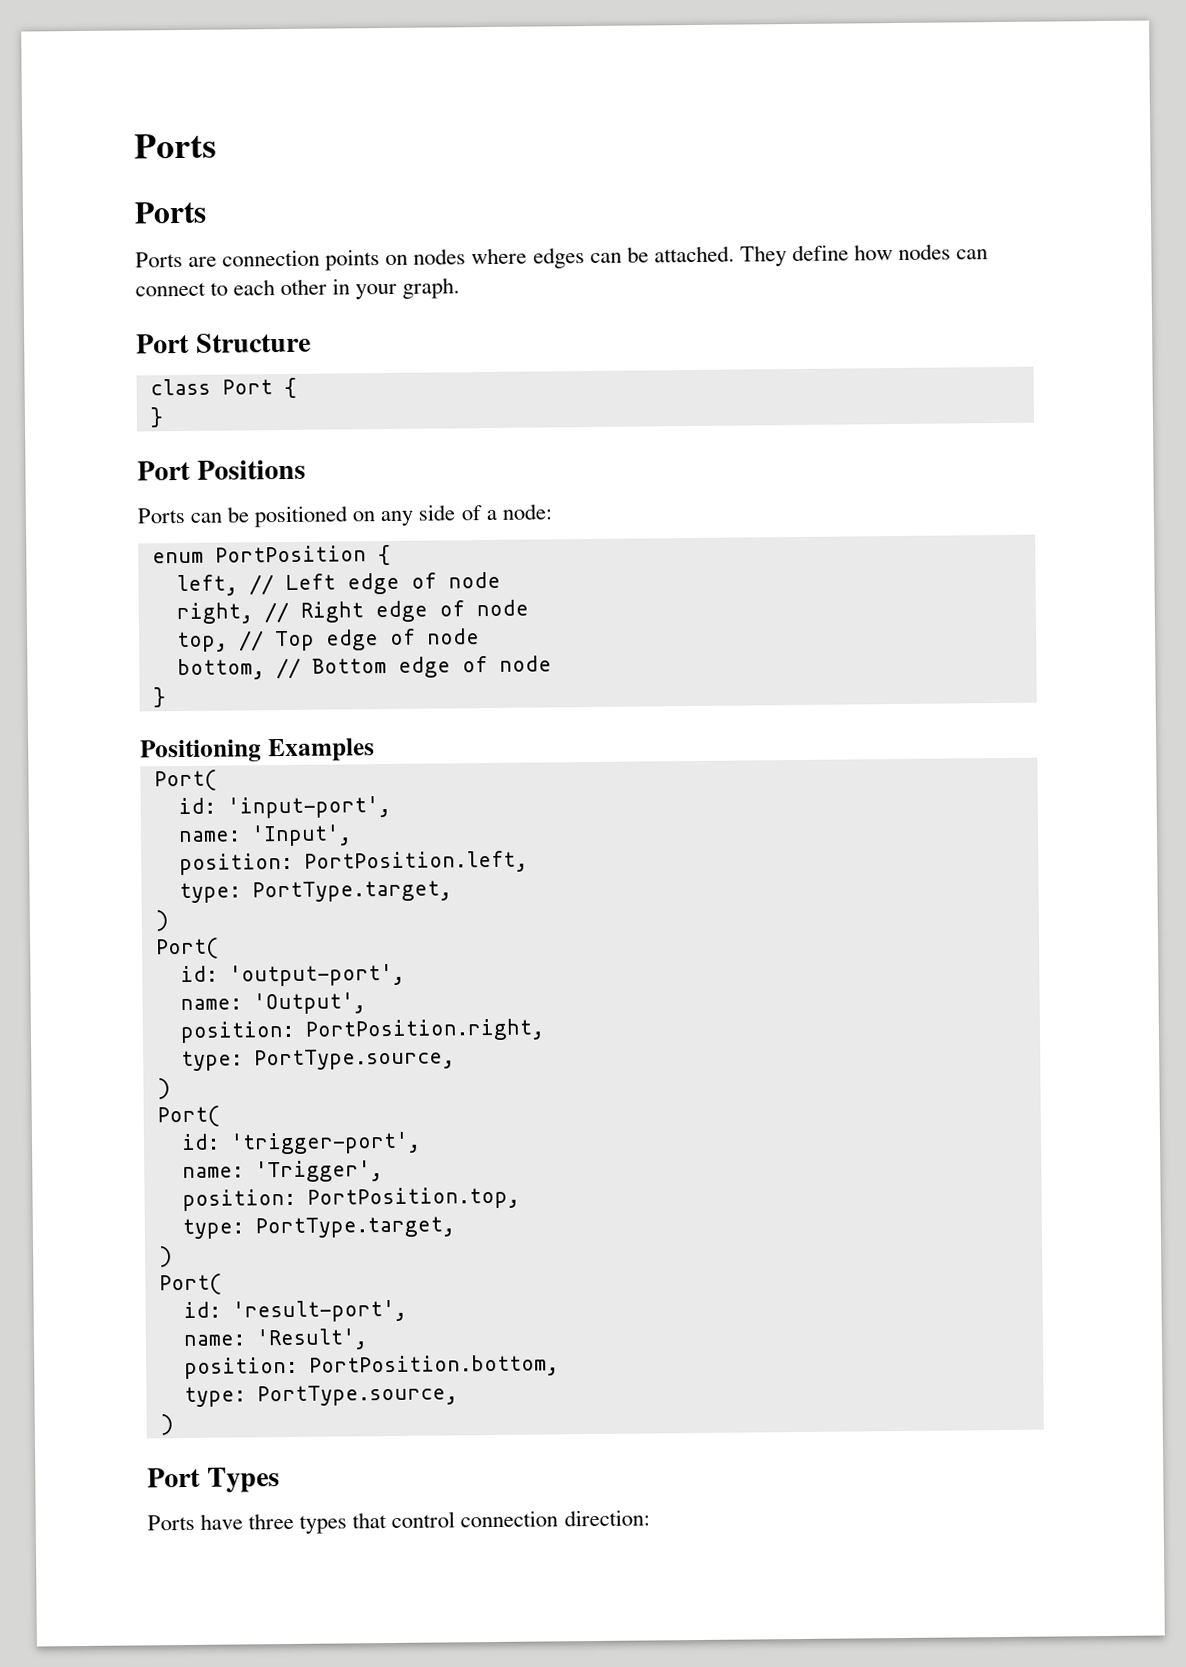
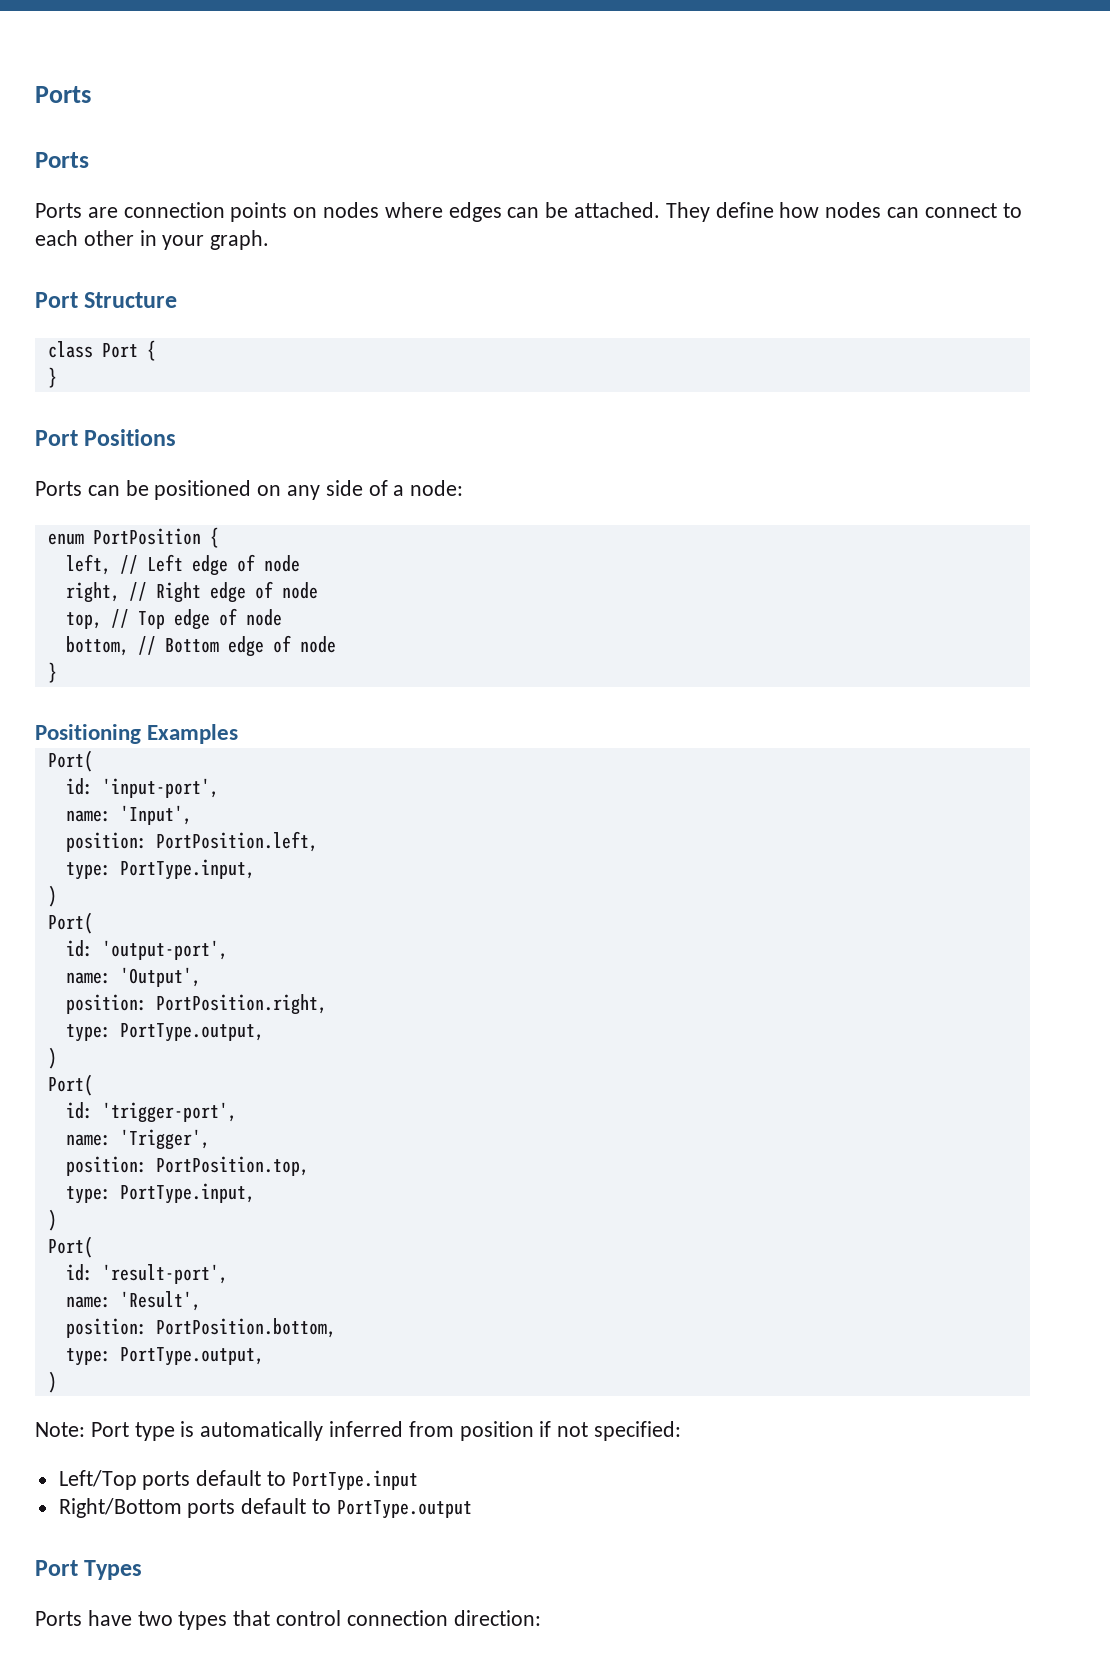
[251,880,452,903] PortType.target, -> [119,859,255,880] PortType.input,
[253,1048,455,1071] PortType.source, -> [119,1023,264,1042] PortType.output,
[254,1216,455,1239] PortType.target, -> [119,1183,255,1204] PortType.input,
[256,1384,458,1407] [159,1414,174,1436] PortType.source, // ) -> [119,1347,264,1366] [47,1371,57,1393] [35,1421,682,1441] [58,1470,418,1491] [58,1498,472,1519] PortType.output, // ) // Note: Port type is automatically inferred from position if not specified: // Left/Top ports default to PortType.input // Right/Bottom ports default to PortType.output
[248,1512,295,1530] three -> [137,1611,173,1626] two

